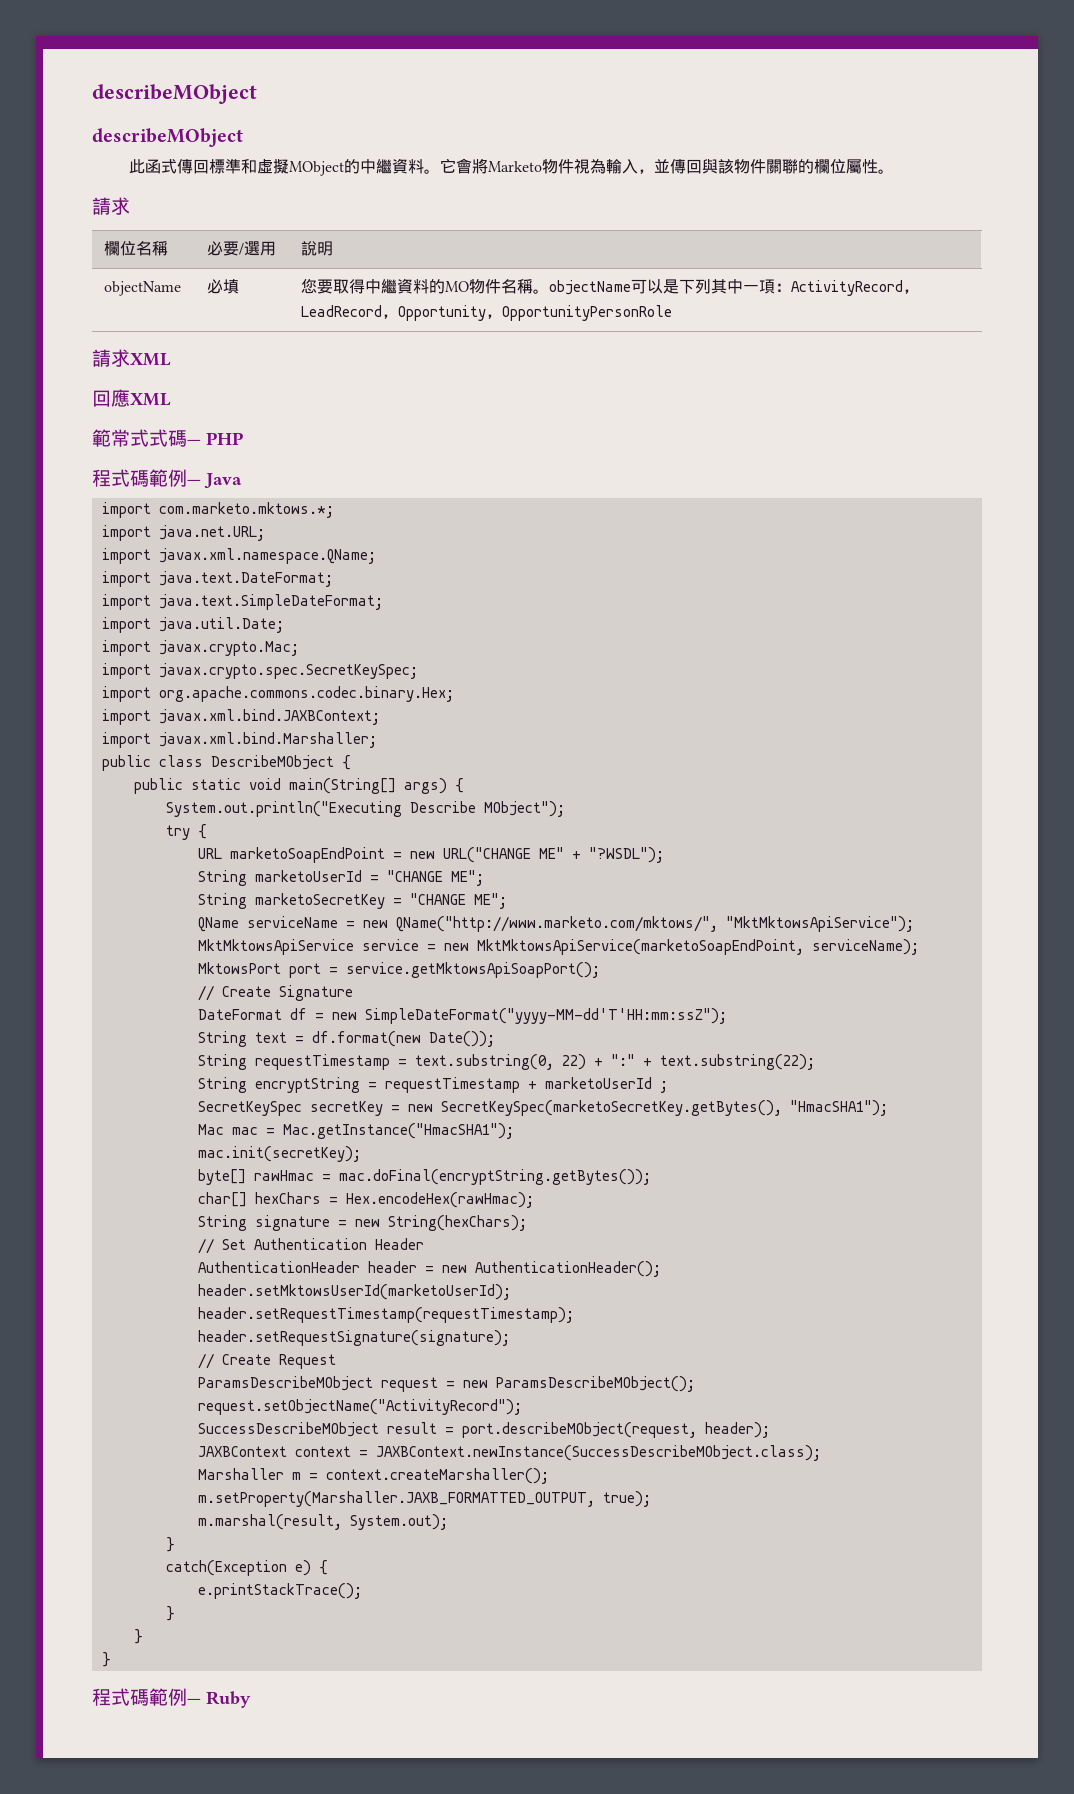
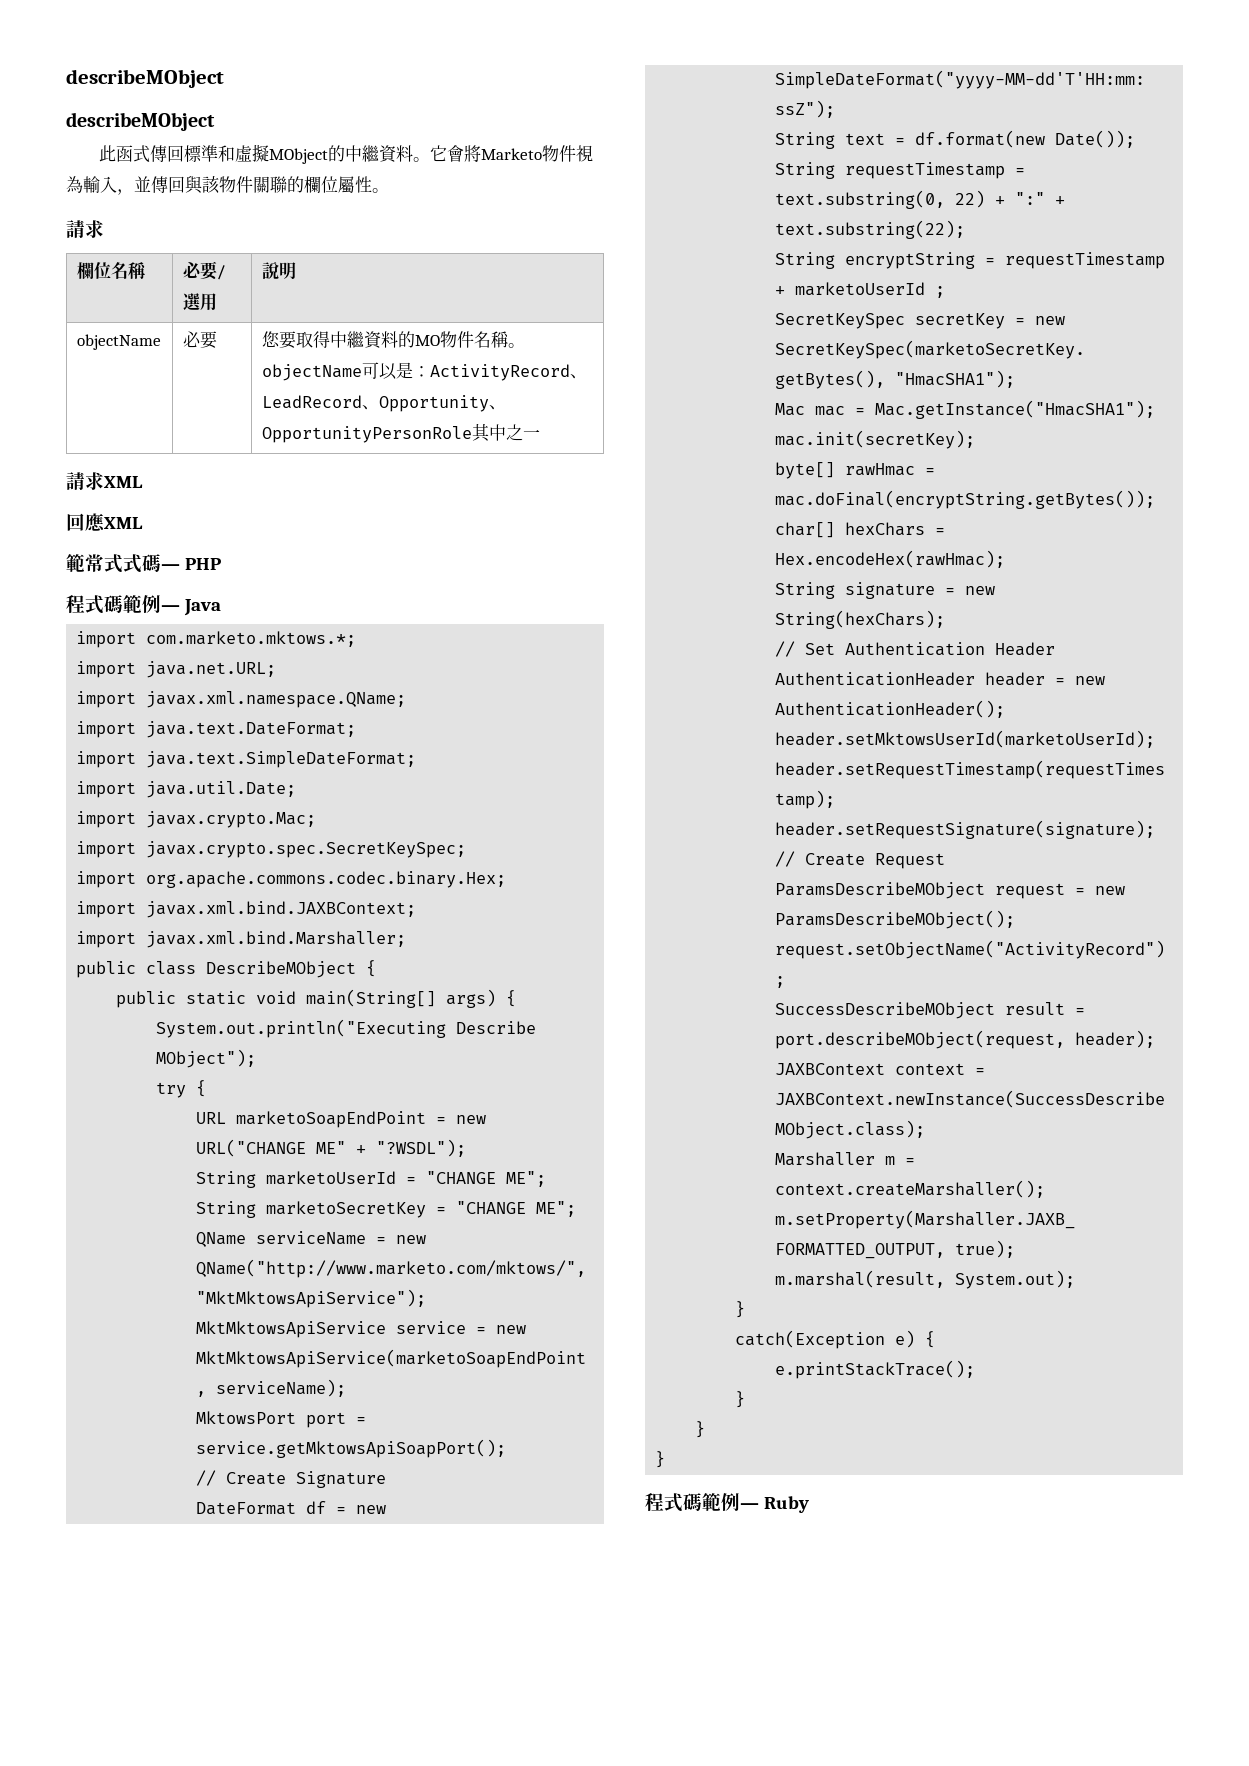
[222,279,239,294] 填 -> [199,331,217,349] 要
[678,279,919,296] [300,305,672,321] 下列其中一項：ActivityRecord，LeadRecord，Opportunity，OpportunityPersonRole -> [412,364,587,381] [261,395,506,412] [261,423,540,443] ：ActivityRecord、LeadRecord、Opportunity、OpportunityPersonRole其中之一

